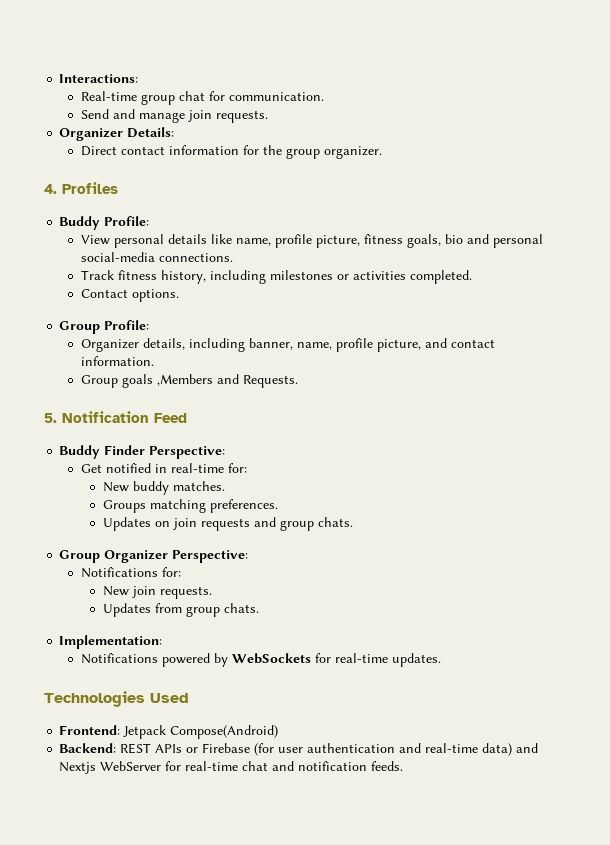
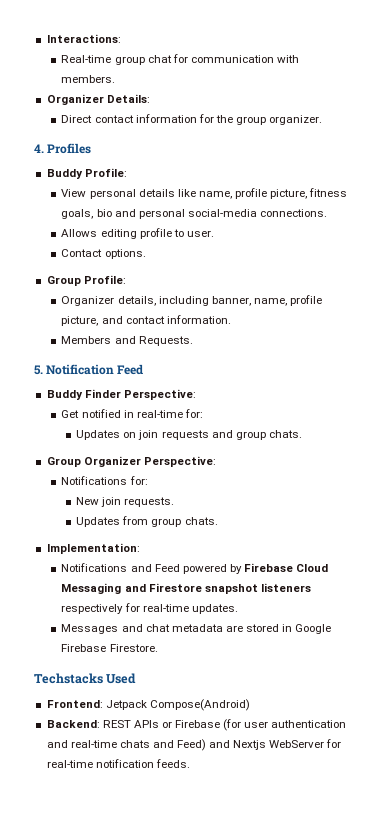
[229,92,325,101] [81,109,269,123] communication. // Send and manage join requests. -> [190,55,299,63] [61,75,116,83] communication with members.
[81,270,473,284] Track fitness history, including milestones or activities completed. -> [61,228,214,239] Allows editing profile to user.
[81,374,214,388] Group goals ,Members -> [61,336,112,344] Members
[102,481,225,495] [102,499,278,513] // New buddy matches. // Groups matching preferences. -> (203, 413) none
[162,653,442,667] [44,691,145,707] powered by WebSockets for real-time updates. // Technologies -> [130,563,329,574] [61,583,311,594] [61,603,238,614] [61,624,332,634] [61,644,158,652] [34,673,103,684] and Feed powered by Firebase Cloud Messaging and Firestore snapshot listeners respectively for real-time updates. // Messages and chat metadata are stored in Google Firebase Firestore. // Techstacks
[482,743,513,756] data) -> [119,739,207,751] chats and Feed)
[242,761,295,771] chat and -> (93, 764) none

